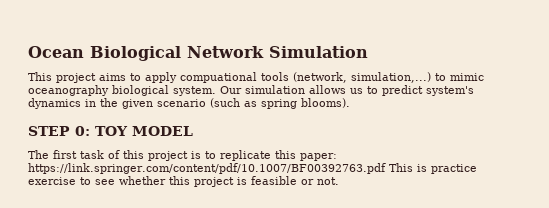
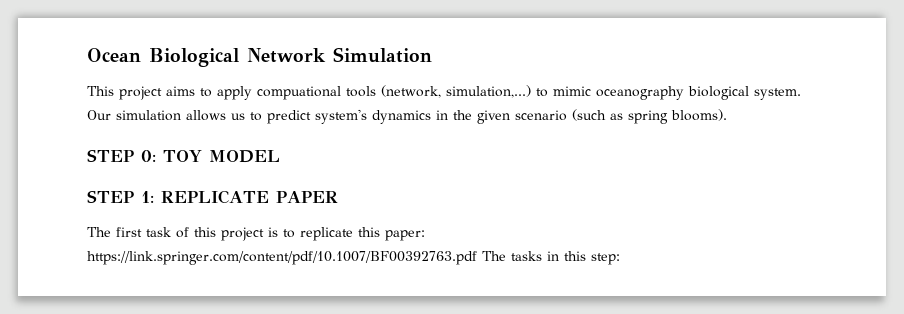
(193, 131) none -> [87,190,338,204] // STEP 1: REPLICATE PAPER
[388,163,477,174] [28,176,339,187] This is practice exercise to see whether this project is feasible or not. -> [482,251,620,265] The tasks in this step:

